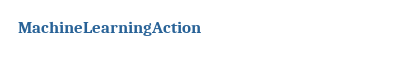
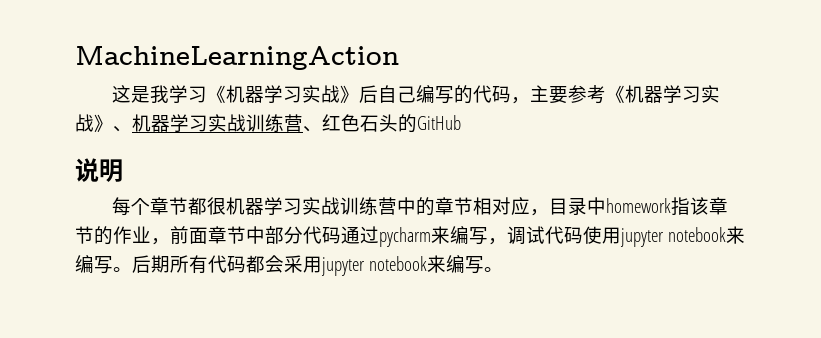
(201, 28) none -> [112,85,721,104] [75,114,461,133] [75,158,123,182] [112,197,729,216] [75,226,745,247] [75,255,503,276] // 这是我学习《机器学习实战》后自己编写的代码，主要参考《机器学习实战》、机器学习实战训练营、红色石头的GitHub // 说明 // 每个章节都很机器学习实战训练营中的章节相对应，目录中homework指该章节的作业，前面章节中部分代码通过pycharm来编写，调试代码使用jupyter notebook来编写。后期所有代码都会采用jupyter notebook来编写。

